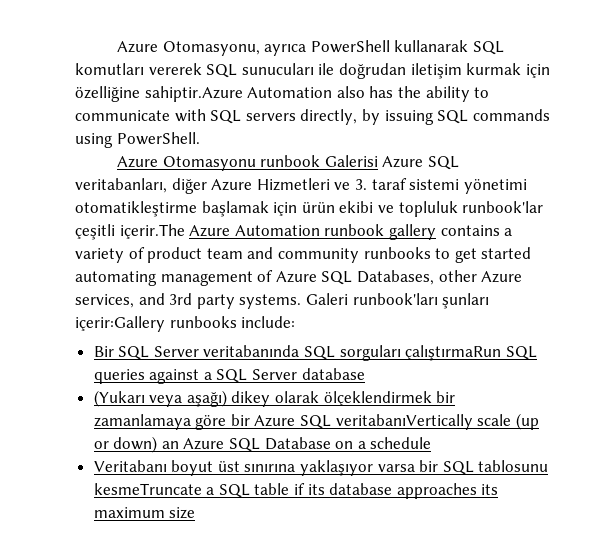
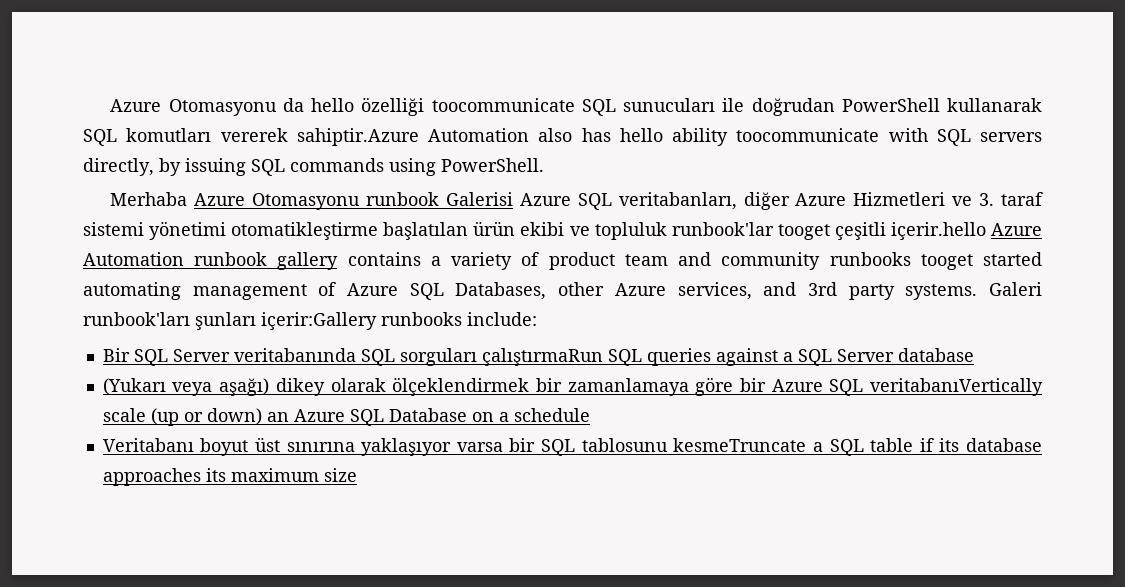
[116,41,307,56] Azure Otomasyonu, ayrıca -> [110,97,835,116] Azure Otomasyonu da hello özelliği toocommunicate SQL sunucuları ile doğrudan
[206,63,550,79] [75,86,490,102] [75,110,170,121] SQL sunucuları ile doğrudan iletişim kurmak için özelliğine sahiptir.Azure Automation also has the ability to communicate -> [296,128,880,146] sahiptir.Azure Automation also has hello ability toocommunicate
(200, 138) none -> [110,192,188,206] Merhaba
[201,201,298,217] başlamak için -> [383,222,469,240] başlatılan
[75,224,185,240] çeşitli içerir.The -> [777,222,986,240] tooget çeşitli içerir.hello
[435,248,477,263] to get -> [920,254,973,270] tooget

